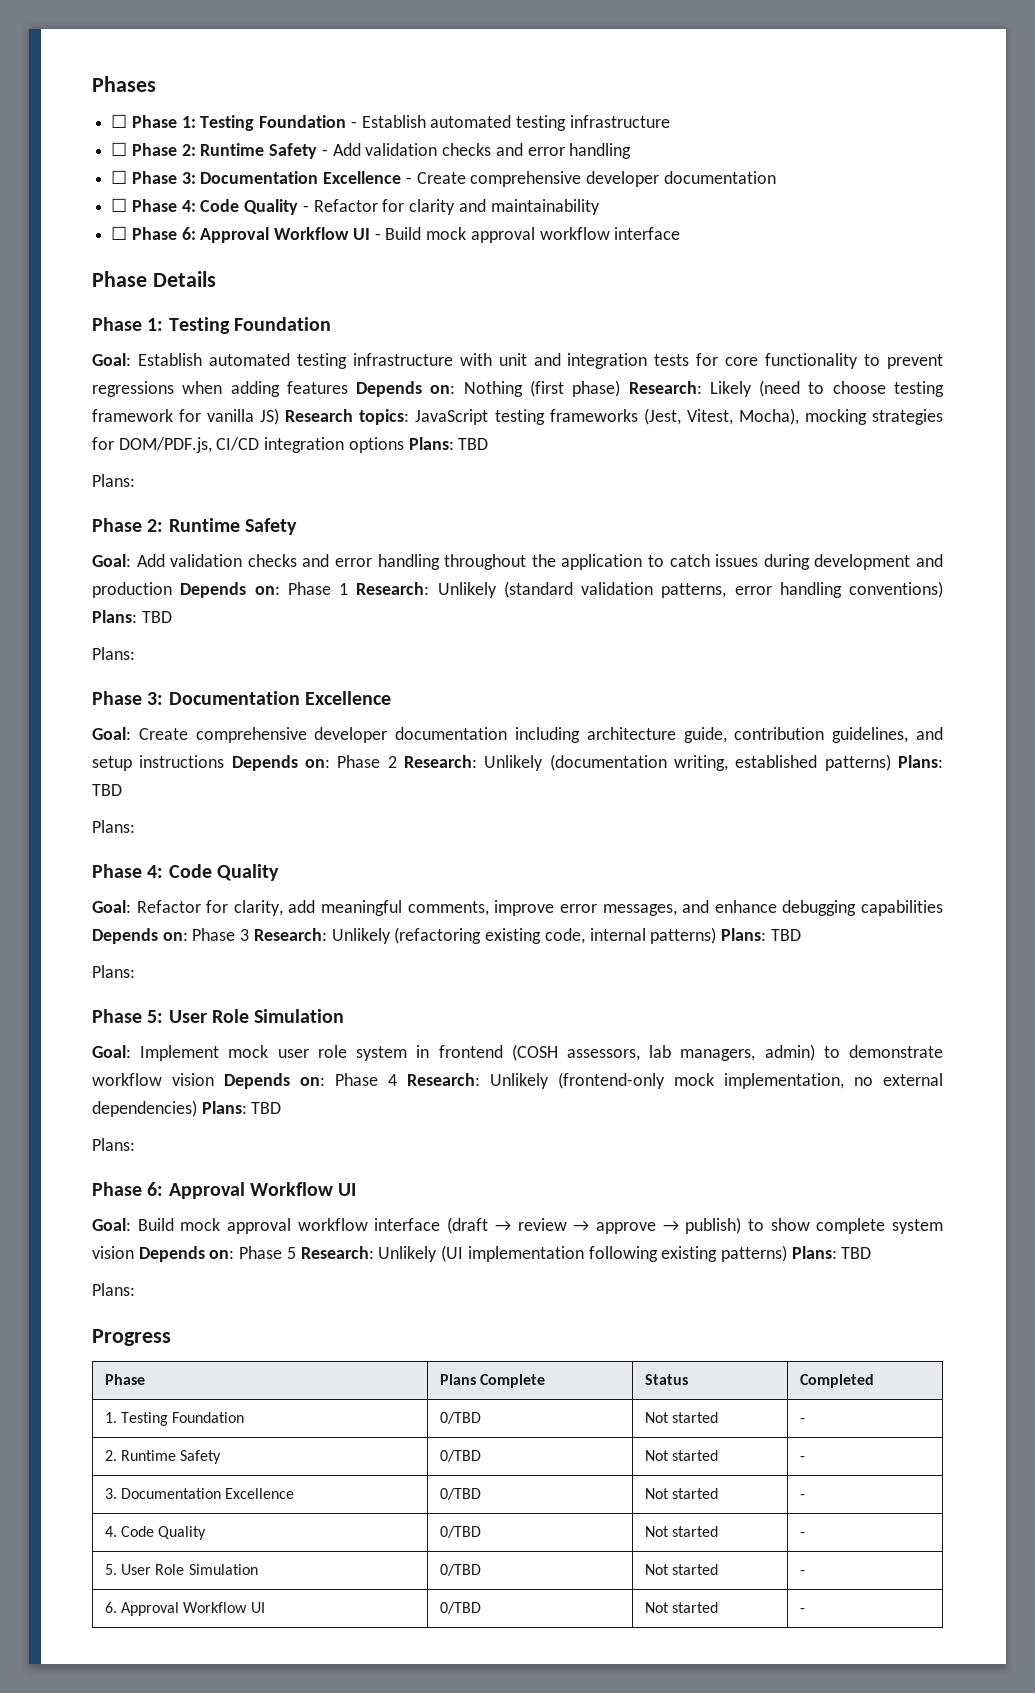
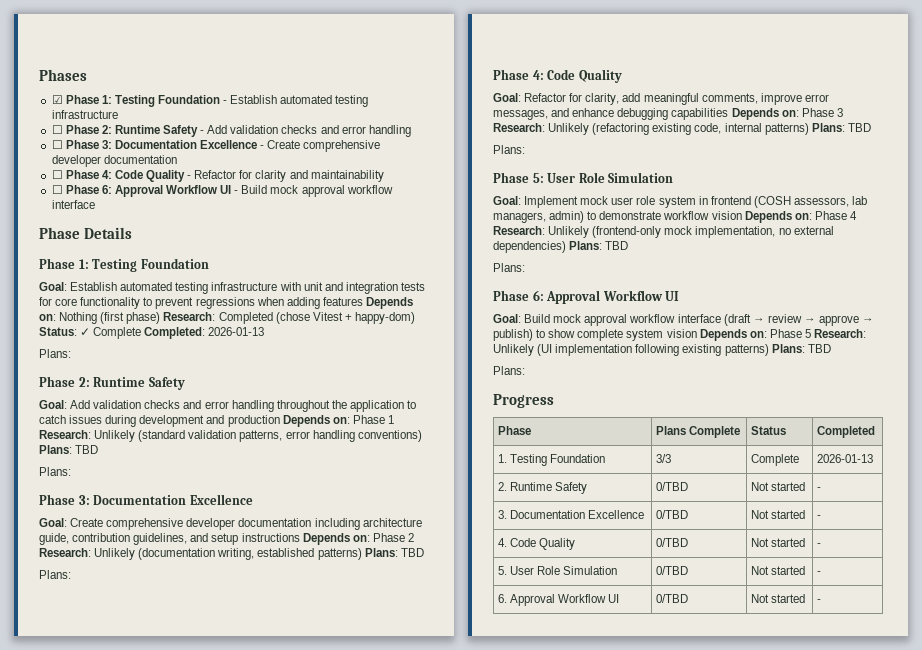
[111,114,128,128] ☐ -> [51,95,63,104] ☑
[709,380,945,397] [92,408,944,425] [92,437,489,453] Likely (need to choose testing framework for vanilla JS) Research topics: JavaScript testing frameworks (Jest, Vitest, Mocha), mocking strategies for DOM/PDF.js, CI/CD integration options Plans: TBD -> [218,312,415,324] [39,327,265,339] Completed (chose Vitest + happy-dom) Status: ✓ Complete Completed: 2026-01-13
[439,1412,481,1424] [644,1412,719,1423] [799,1418,805,1423] 0/TBD | Not started | - -> [656,454,672,463] [751,454,800,466] [817,454,874,463] 3/3 | Complete | 2026-01-13

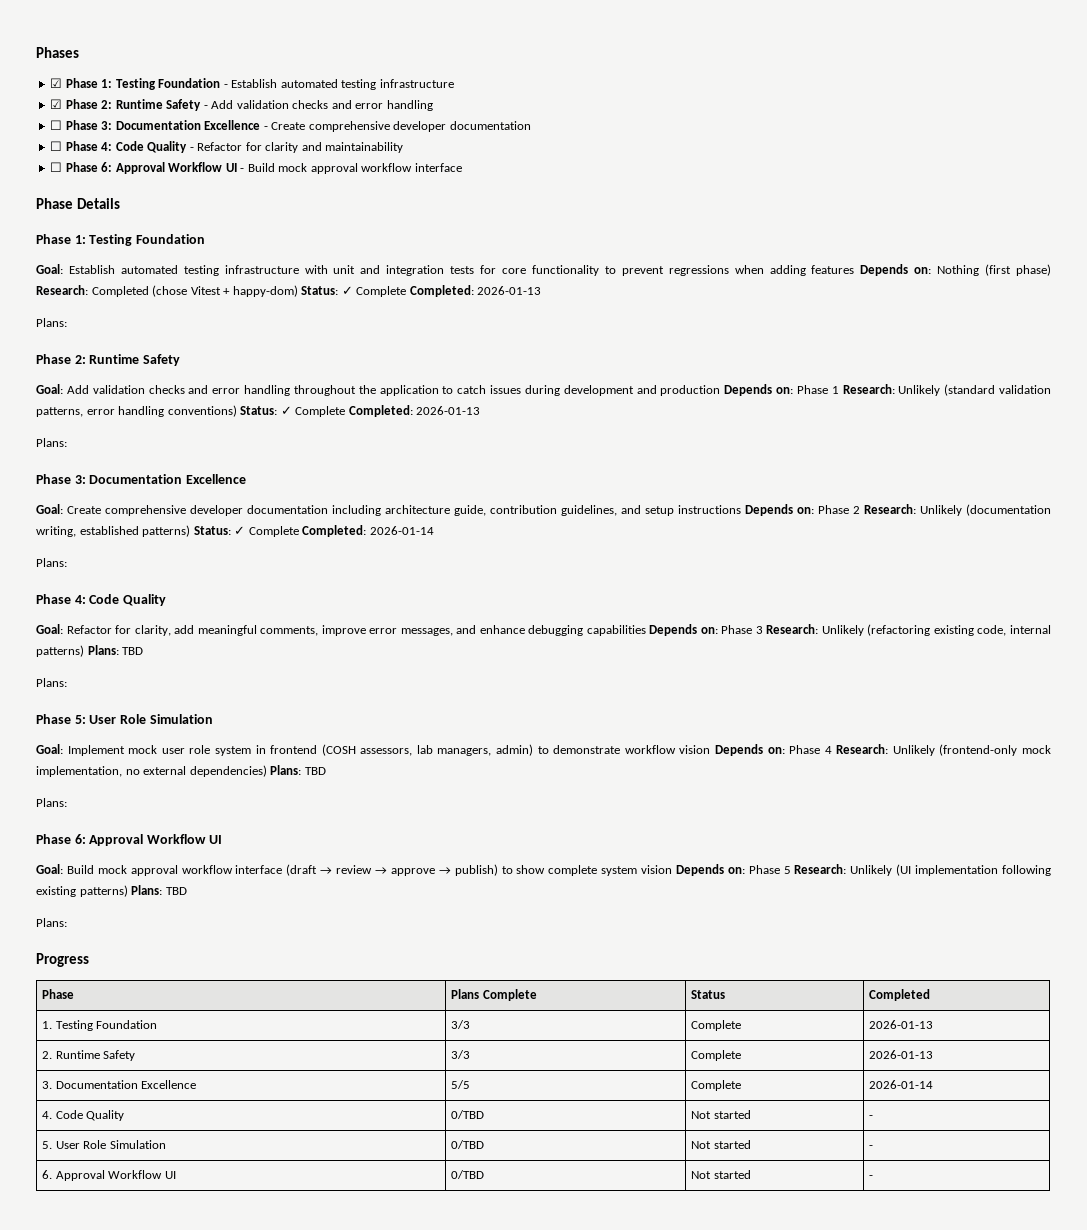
[51,125,63,134] ☐ -> [50,99,63,109] ☑
[39,445,99,454] Plans: TBD -> [240,405,481,417] Status: ✓ Complete Completed: 2026-01-13
[364,548,424,557] Plans: TBD -> [193,525,434,537] Status: ✓ Complete Completed: 2026-01-14
[656,482,689,491] [751,482,806,491] [817,487,822,491] 0/TBD | Not started | - -> [451,1050,471,1059] [691,1050,742,1061] [869,1050,934,1059] 3/3 | Complete | 2026-01-13
[656,510,689,519] [751,510,806,519] [817,515,822,519] 0/TBD | Not started | - -> [451,1080,471,1089] [691,1080,742,1091] [869,1080,934,1089] 5/5 | Complete | 2026-01-14

